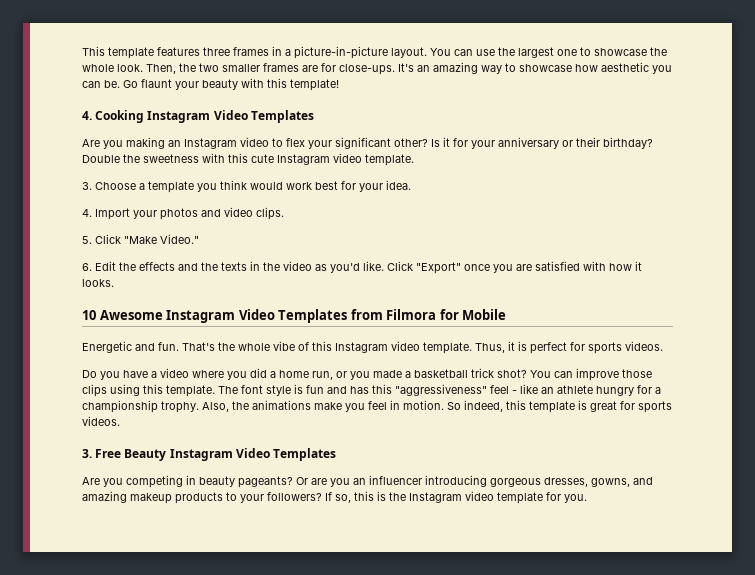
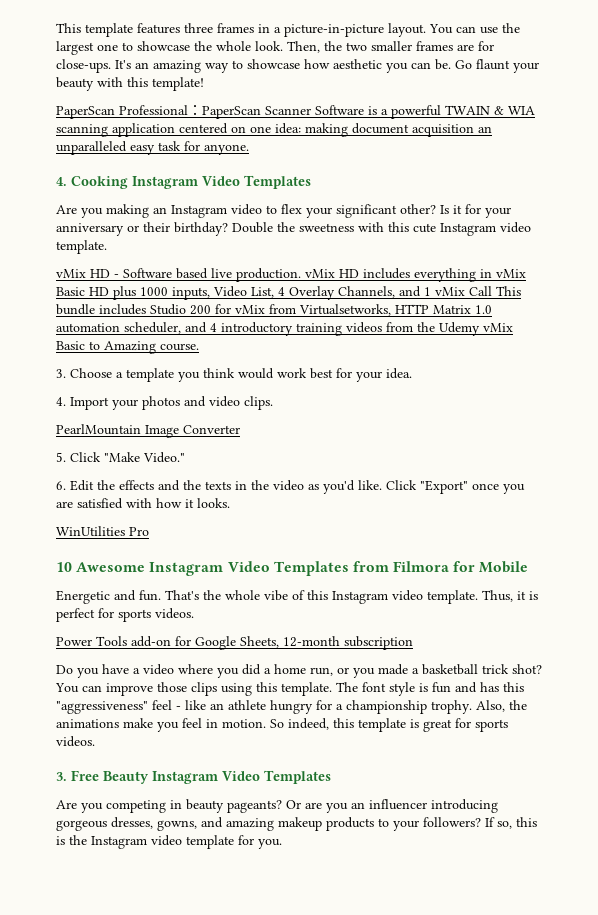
(339, 85) none -> [56,105,535,119] [56,123,492,137] [56,141,249,155] // PaperScan Professional：PaperScan Scanner Software is a powerful TWAIN & WIA scanning application centered on one idea: making document acquisition an unparalleled easy task for anyone.
(414, 160) none -> [56,268,526,282] [56,286,521,300] [56,304,492,316] [56,322,513,336] [56,341,199,354] // vMix HD - Software based live production. vMix HD includes everything in vMix Basic HD plus 1000 inputs, Video List, 4 Overlay Channels, and 1 vMix Call This bundle includes Studio 200 for vMix from Virtualsetworks, HTTP Matrix 1.0 automation scheduler, and 4 introductory training videos from the Udemy vMix Basic to Amazing course.
(284, 213) none -> [56,424,240,438] // PearlMountain Image Converter
(114, 283) none -> [56,526,149,536] // WinUtilities Pro
(663, 346) none -> [56,636,413,650] // Power Tools add-on for Google Sheets, 12-month subscription

